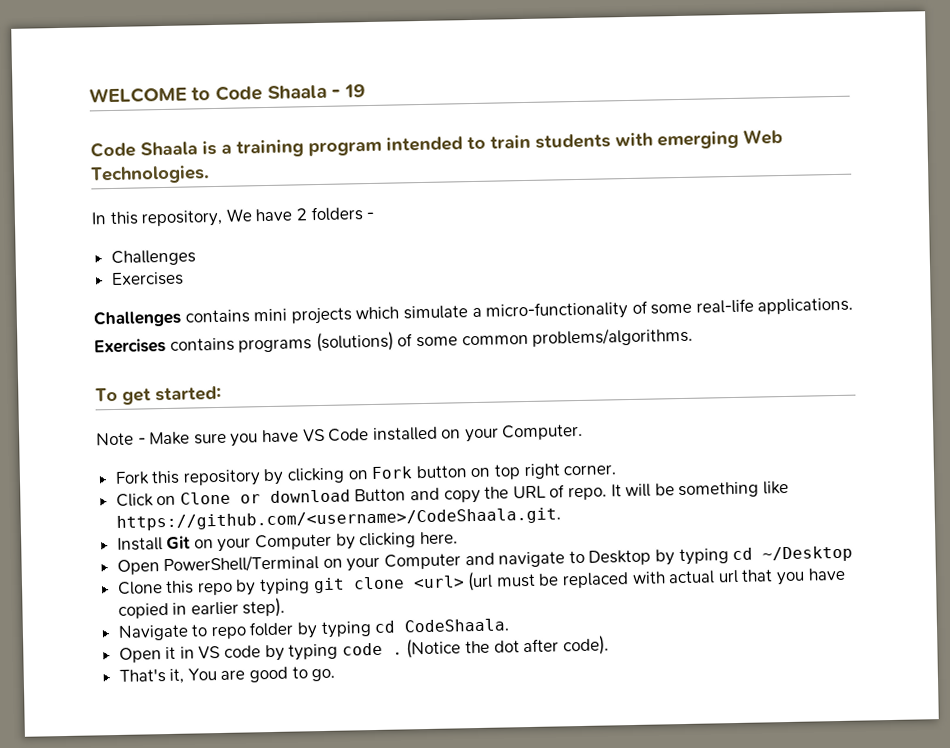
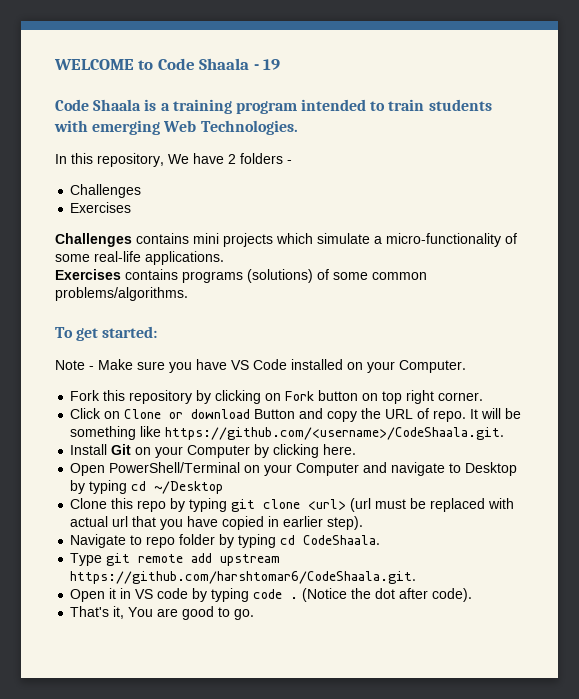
(510, 625) none -> [70,553,281,566] [70,571,417,584] // Type git remote add upstream https://github.com/harshtomar6/CodeShaala.git.

